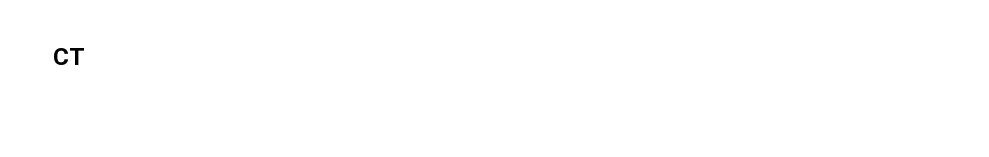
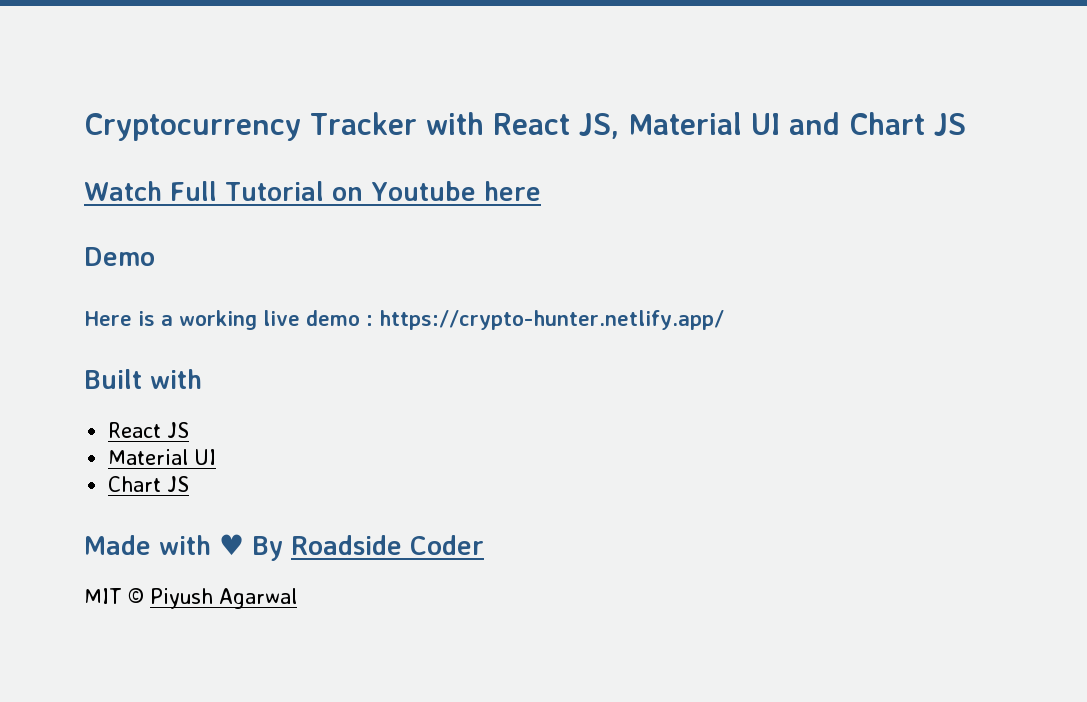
[53,48,85,65] CT -> [84,112,966,141] [84,181,541,201] [84,247,155,266] [84,310,724,330] [84,369,202,389] [108,422,190,438] [108,449,217,465] [108,476,190,492] [84,534,484,561] [84,588,297,609] Cryptocurrency Tracker with React JS, Material UI and Chart JS // Watch Full Tutorial on Youtube here // Demo // Here is a working live demo : https://crypto-hunter.netlify.app/ // Built with // React JS // Material UI // Chart JS // Made with ♥ By Roadside Coder // MIT © Piyush Agarwal

